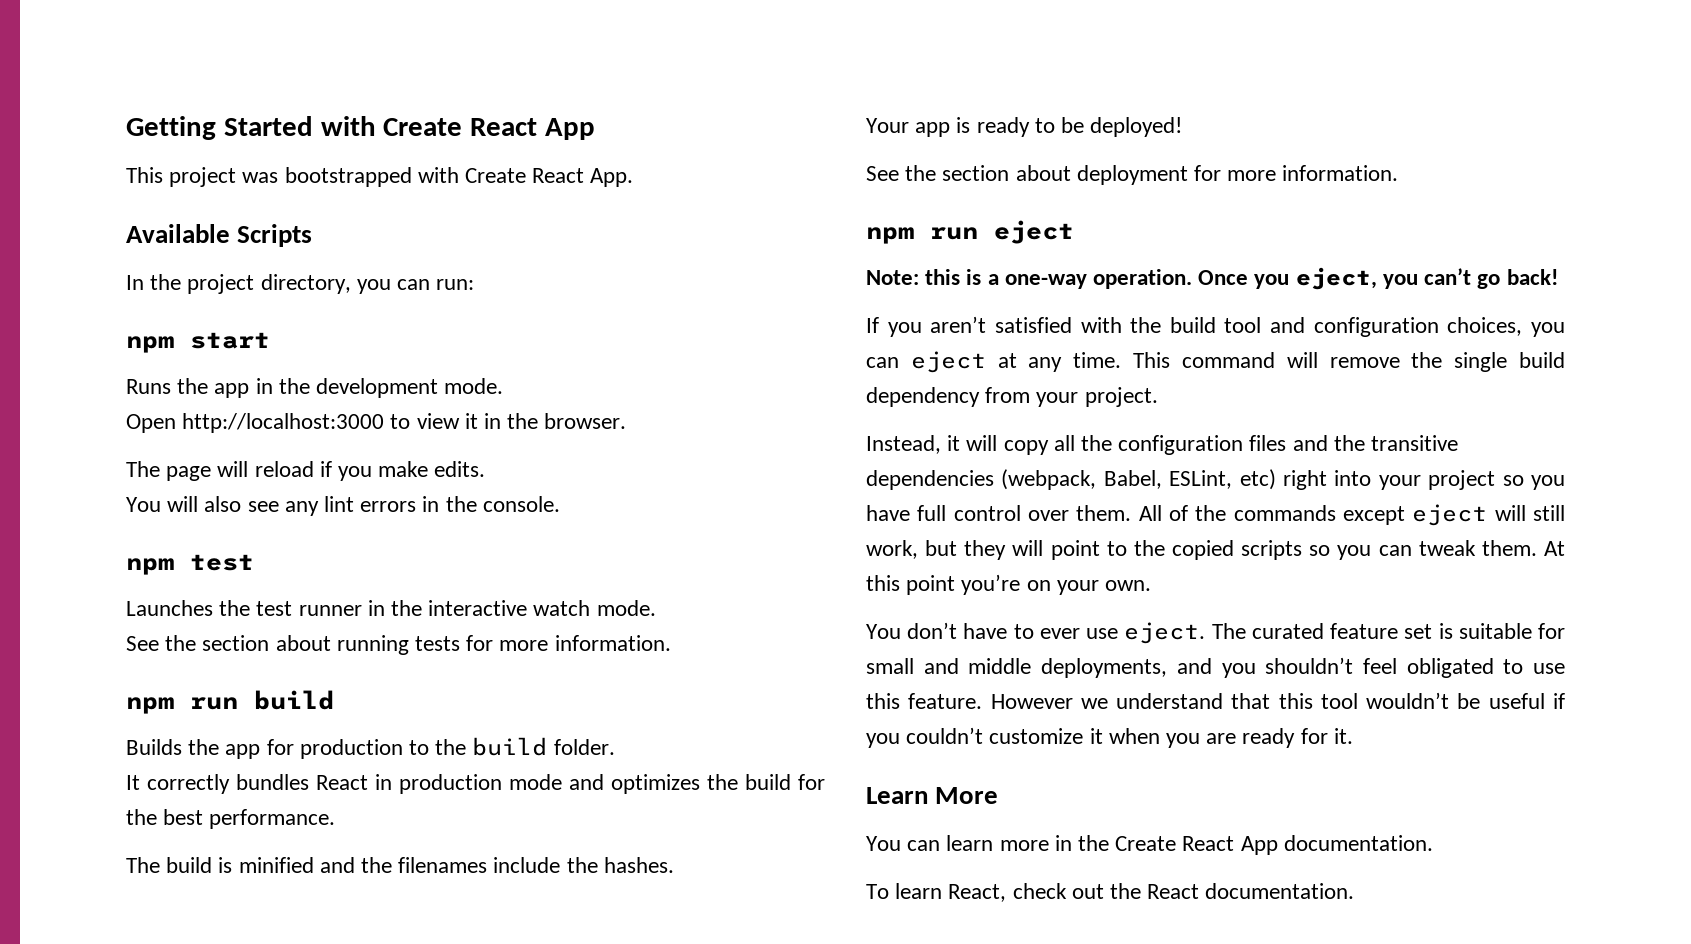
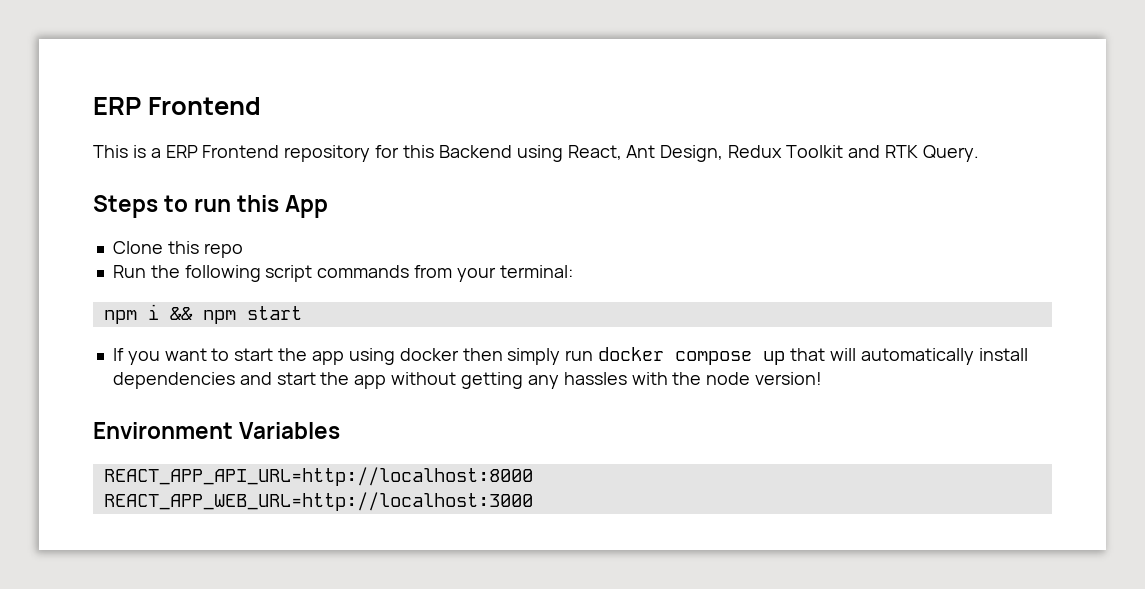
[126,116,596,140] [126,167,634,187] [126,224,313,247] [126,274,475,294] [126,332,270,353] [126,378,504,398] [126,413,627,433] [126,461,486,481] [126,496,560,516] [126,554,254,575] [126,600,656,616] [126,635,671,655] [126,690,334,714] [126,737,615,759] [126,774,825,794] [126,809,336,829] [126,857,674,873] [866,117,1183,137] [866,165,1399,185] [866,220,1074,244] [866,267,1558,290] [866,316,1565,337] [866,351,1565,373] [866,387,1158,407] [866,435,1459,455] [866,469,1565,490] [866,504,1565,526] [866,540,1565,560] [866,574,1152,595] [866,622,1566,644] [866,657,1565,678] [866,692,1565,709] [866,727,1353,748] [866,787,999,804] [866,835,1433,855] [866,883,1355,902] Getting Started with Create React App // This project was bootstrapped with Create React App. // Available Scripts // In the project directory, you can run: // npm start // Runs the app in the development mode. // Open http://localhost:3000 to view it in the browser. // The page will reload if you make edits. // You will also see any lint errors in the console. // npm test // Launches the test runner in the interactive watch mode. // See the section about running tests for more information. // npm run build // Builds the app for production to the build folder. // It correctly bundles React in production mode and optimizes the build for the best performance. // The build is minified and the filenames include the hashes. // Your app is ready to be deployed! // See the section about deployment for more information. // npm run eject // Note: this is a one-way operation. Once you eject, you can’t go back! // If you aren’t satisfied with the build tool and configuration choices, you can eject at any time. This command will remove the single build dependency from your project. // Instead, it will copy all the configuration files and the transitive dependencies (webpack, Babel, ESLint, etc) right into your project so you have full control over them. All of the commands except eject will still work, but they will point to the copied scripts so you can tweak them. At this point you’re on your own. // You don’t have to ever use eject. The curated feature set is suitable for small and middle deployments, and you shouldn’t feel obligated to use this feature. However we understand that this tool wouldn’t be useful if you couldn’t customize it when you are ready for it. // Learn More // You can learn more in the Create React App documentation. // To learn React, check out the React documentation. -> [93,97,261,115] [93,145,979,162] [93,195,329,218] [112,241,243,258] [112,265,573,282] [103,304,302,324] [112,347,1028,365] [112,372,823,389] [93,422,341,439] [103,467,533,486] [103,492,533,511] ERP Frontend // This is a ERP Frontend repository for this Backend using React, Ant Design, Redux Toolkit and RTK Query. // Steps to run this App // Clone this repo // Run the following script commands from your terminal: // npm i && npm start // If you want to start the app using docker then simply run docker compose up that will automatically install dependencies and start the app without getting any hassles with the node version! // Environment Variables // REACT_APP_API_URL=http://localhost:8000 // REACT_APP_WEB_URL=http://localhost:3000

